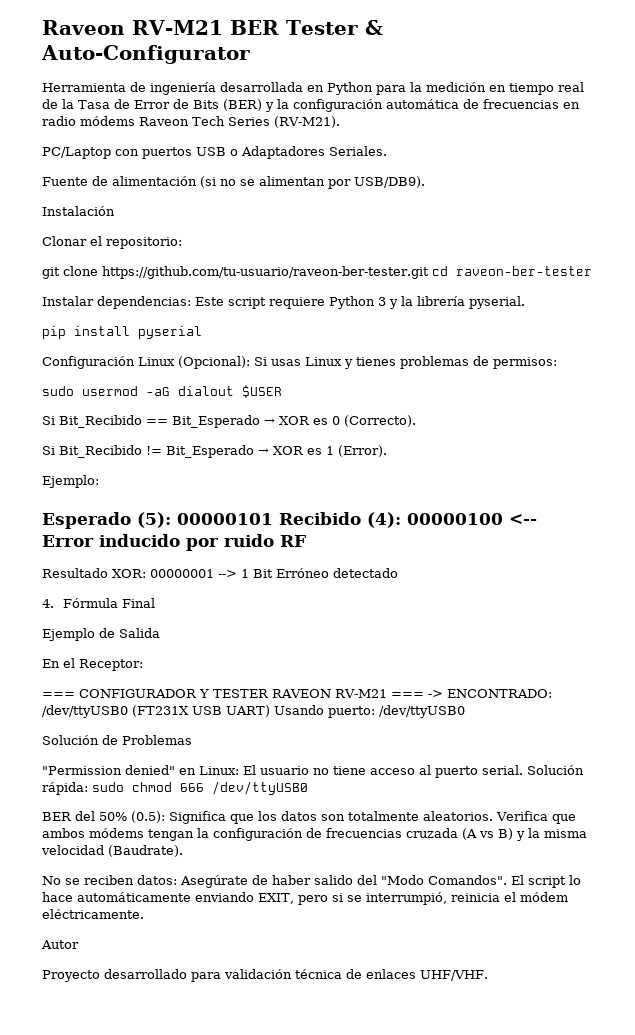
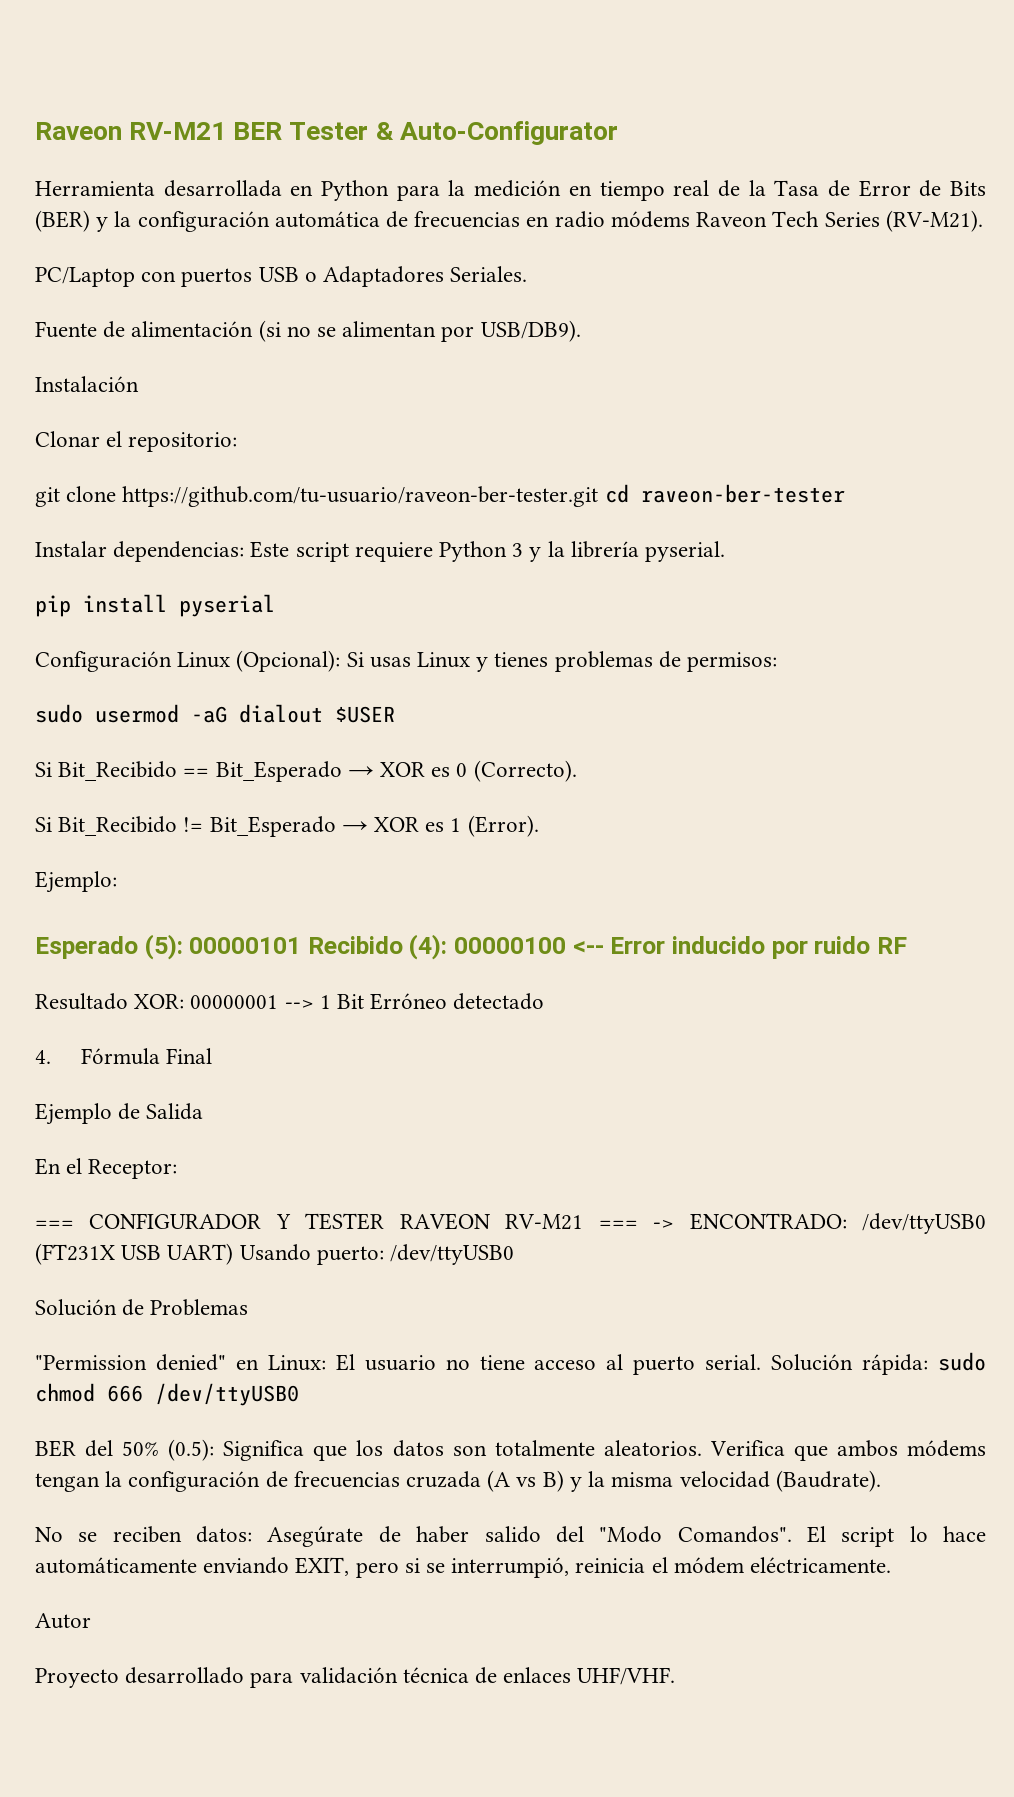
[130,82,216,95] de ingeniería -> (155, 188) none

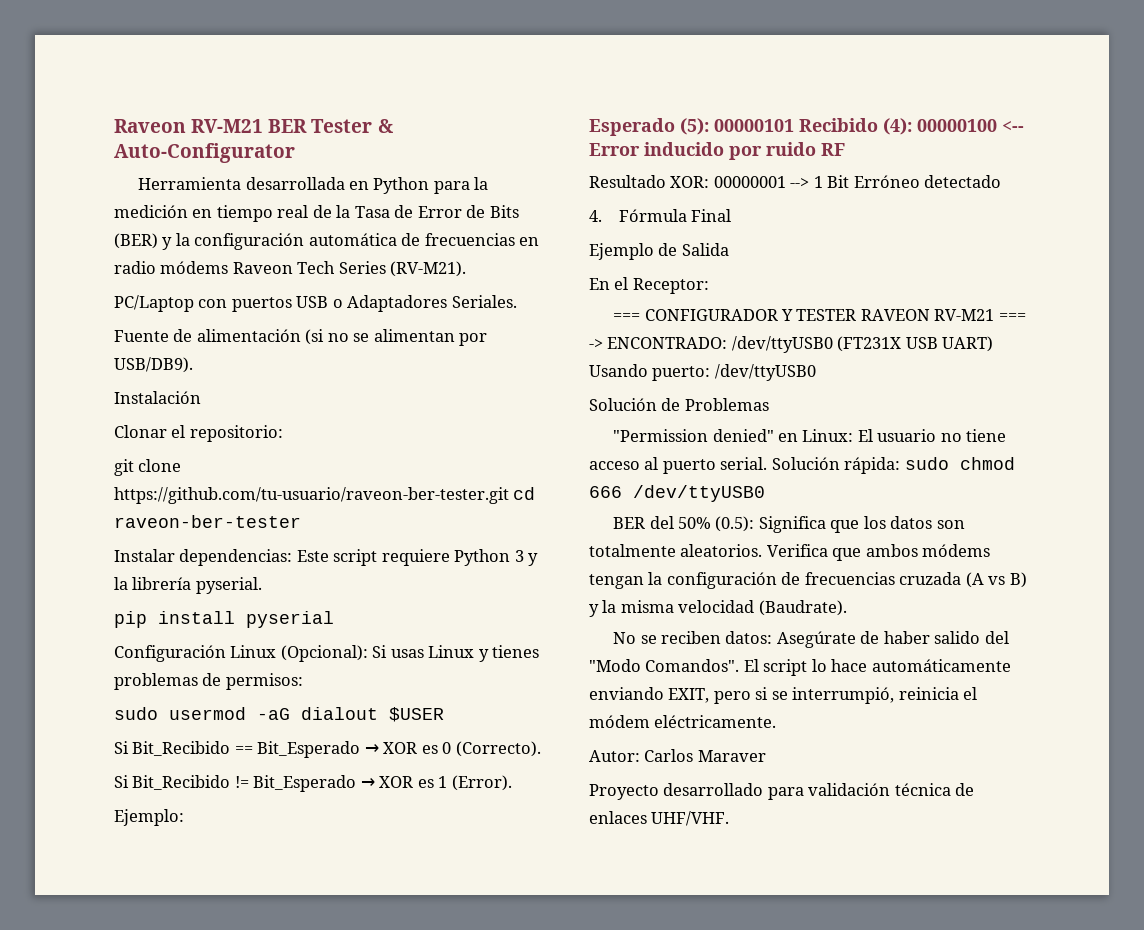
[35,1613,91,1629] Autor -> [589,749,766,762] Autor: Carlos Maraver

